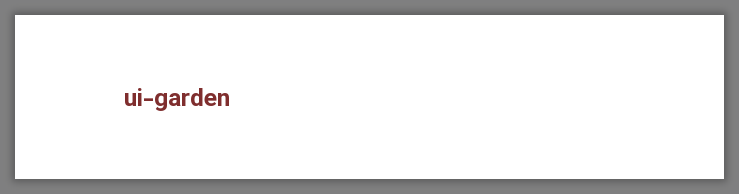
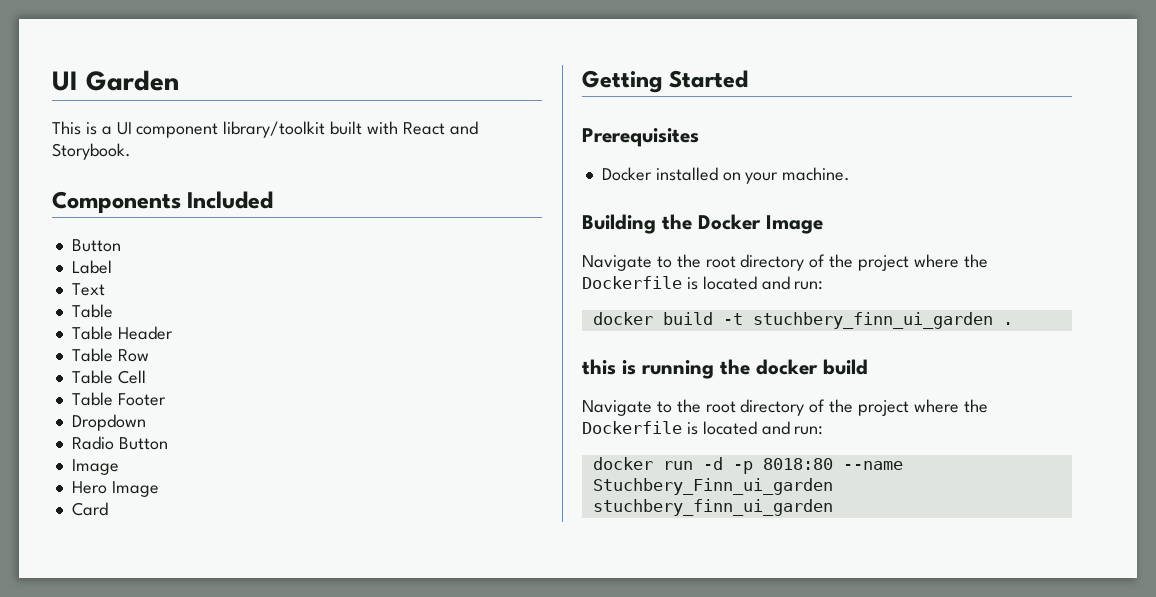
[124,88,230,111] ui-garden -> [52,70,179,91] [52,121,478,138] [52,143,131,160] [52,191,274,213] [71,239,121,252] [71,260,112,274] [71,283,105,296] [71,304,113,318] [71,326,173,340] [71,348,149,362] [71,370,146,384] [71,392,166,406] [71,414,146,431] [71,436,168,450] [71,459,119,475] [71,481,159,497] [71,502,108,516] [582,70,749,93] [582,128,699,147] [601,167,851,184] [582,214,823,234] [582,254,988,271] [582,276,824,290] [592,312,1013,329] [582,359,868,379] [582,399,988,416] [582,421,824,435] [592,457,903,474] [592,478,833,495] [592,499,833,516] UI Garden // This is a UI component library/toolkit built with React and Storybook. // Components Included // Button // Label // Text // Table // Table Header // Table Row // Table Cell // Table Footer // Dropdown // Radio Button // Image // Hero Image // Card // Getting Started // Prerequisites // Docker installed on your machine. // Building the Docker Image // Navigate to the root directory of the project where the Dockerfile is located and run: // docker build -t stuchbery_finn_ui_garden . // this is running the docker build // Navigate to the root directory of the project where the Dockerfile is located and run: // docker run -d -p 8018:80 --name Stuchbery_Finn_ui_garden stuchbery_finn_ui_garden

